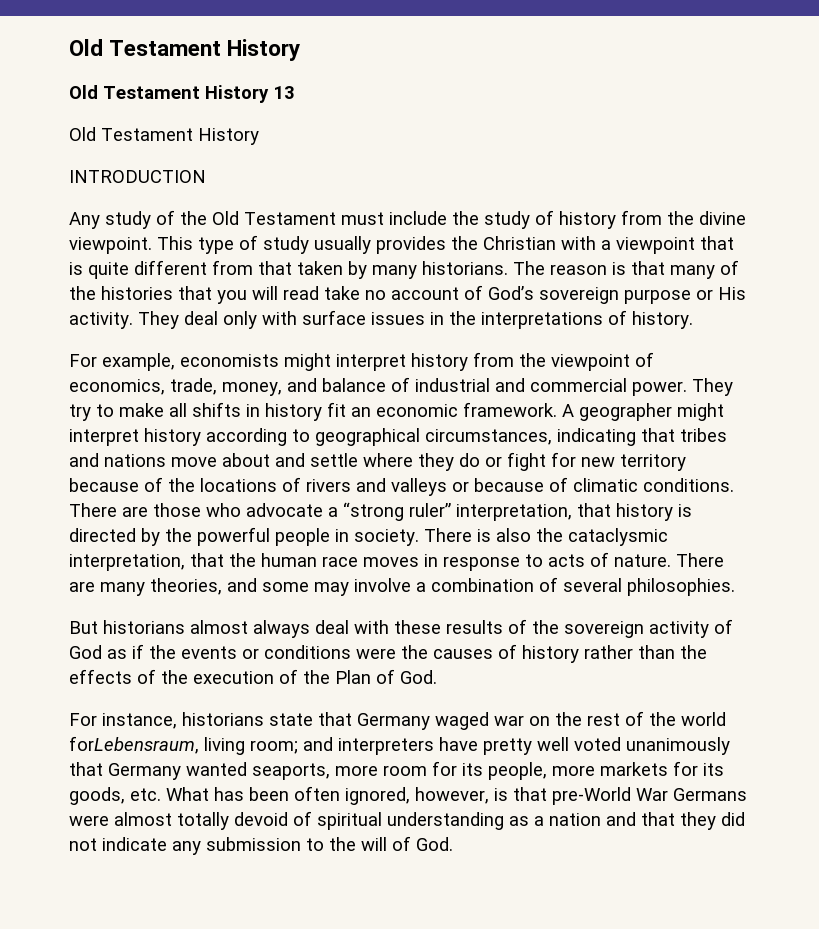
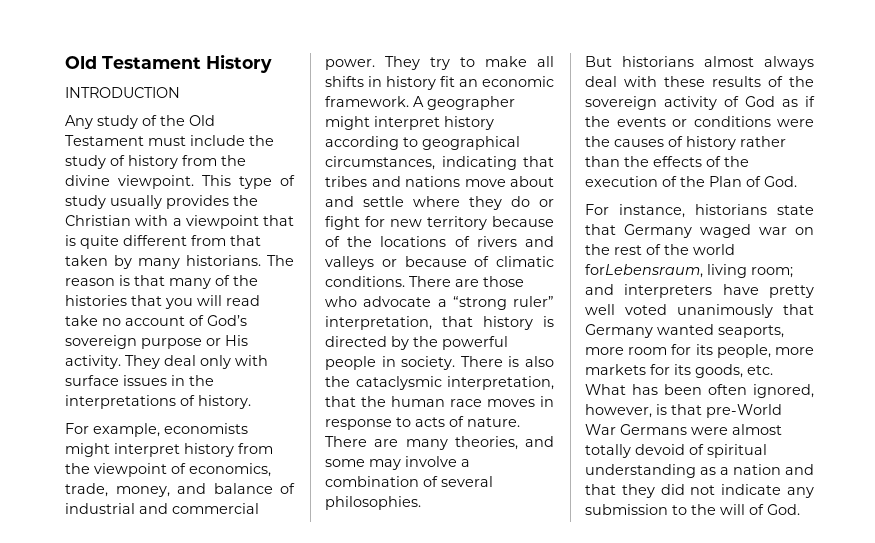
[69,39,301,61] [69,85,295,103] [69,127,259,145] Old Testament History // Old Testament History 13 // Old Testament History -> [65,54,272,73] Old Testament History

